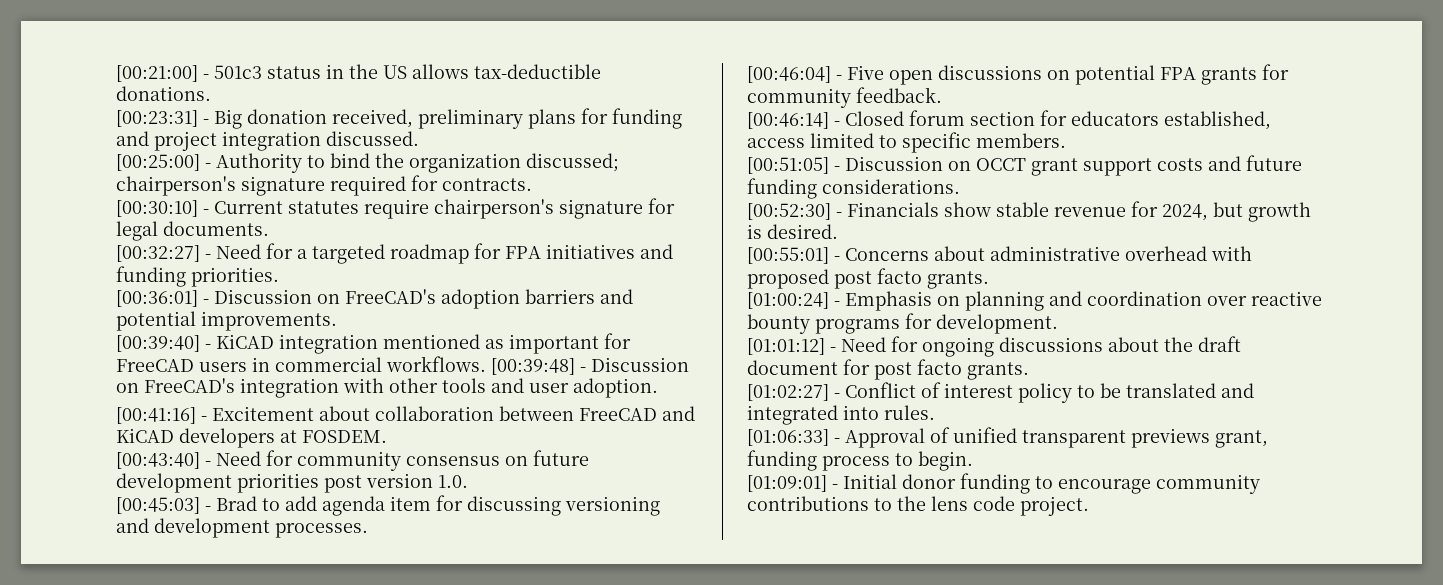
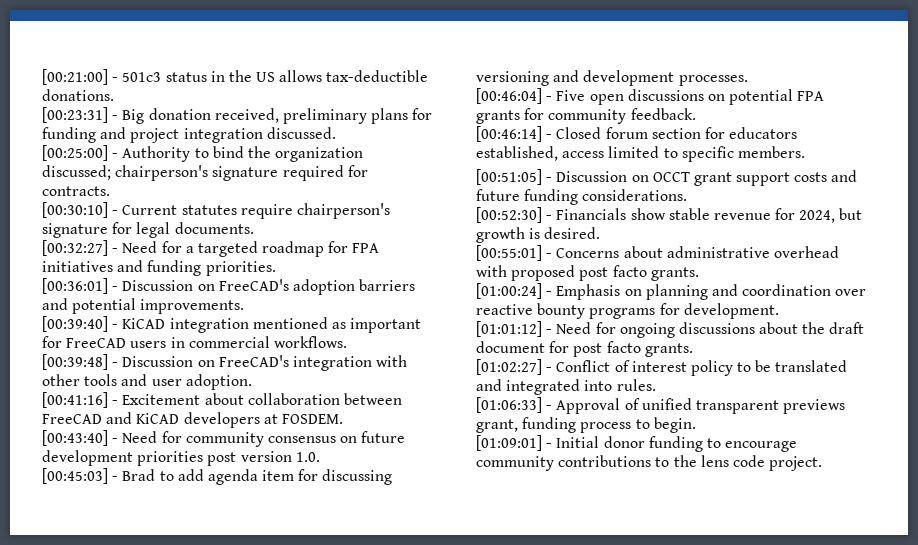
(486, 364) none -> (347, 342) //

